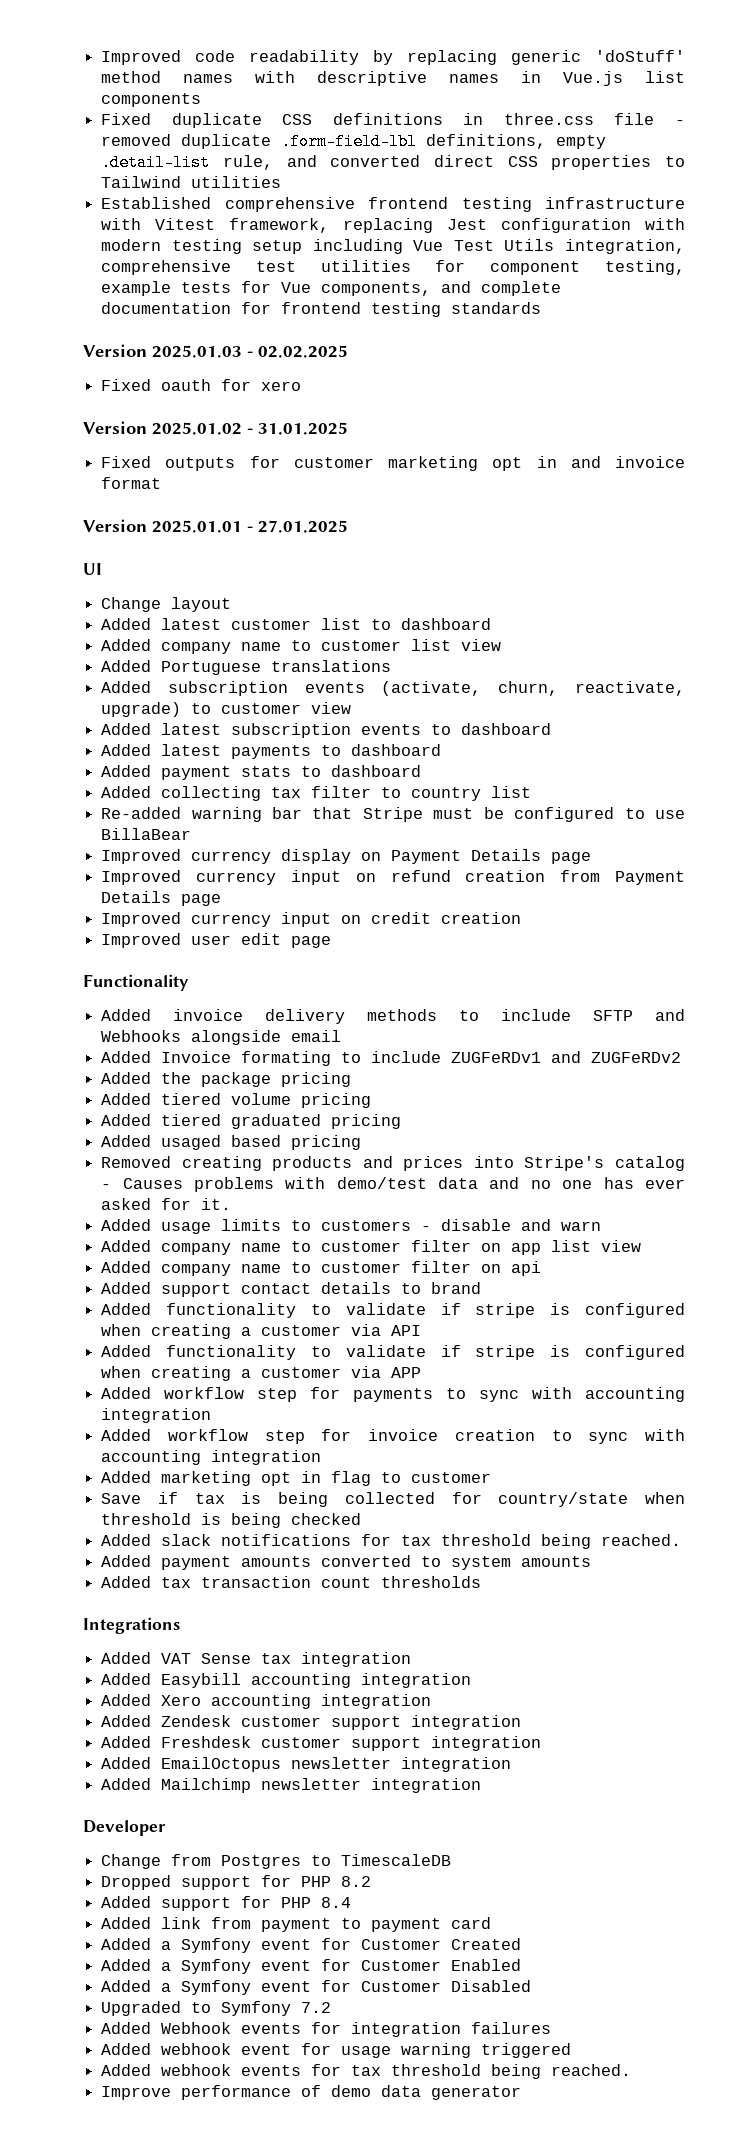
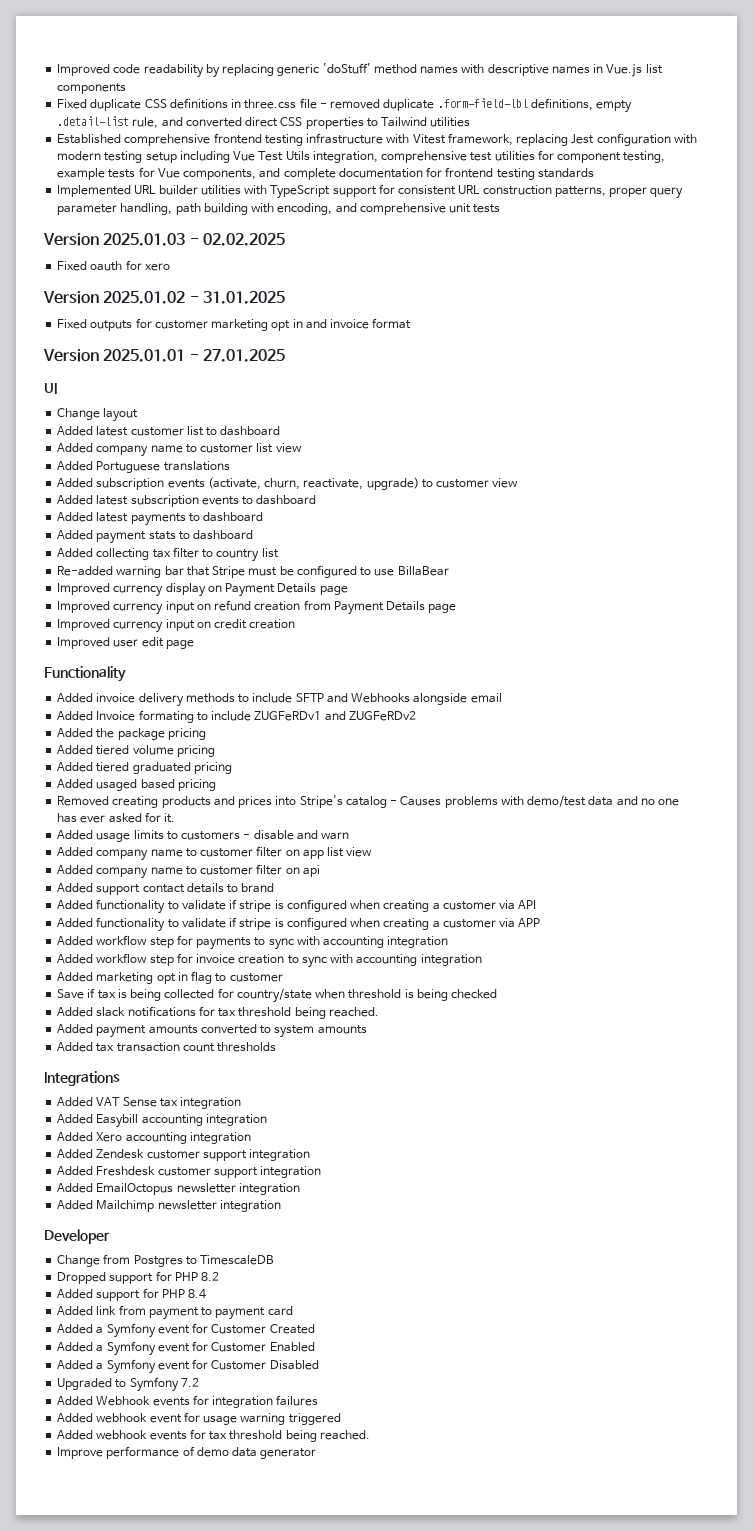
(542, 308) none -> [57,184,684,199] [57,203,501,215] // Implemented URL builder utilities with TypeScript support for consistent URL construction patterns, proper query parameter handling, path building with encoding, and comprehensive unit tests

